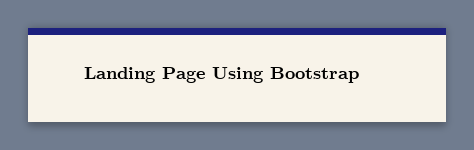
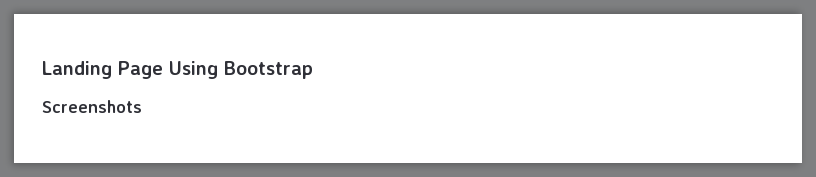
(359, 75) none -> [42,100,142,113] // Screenshots

